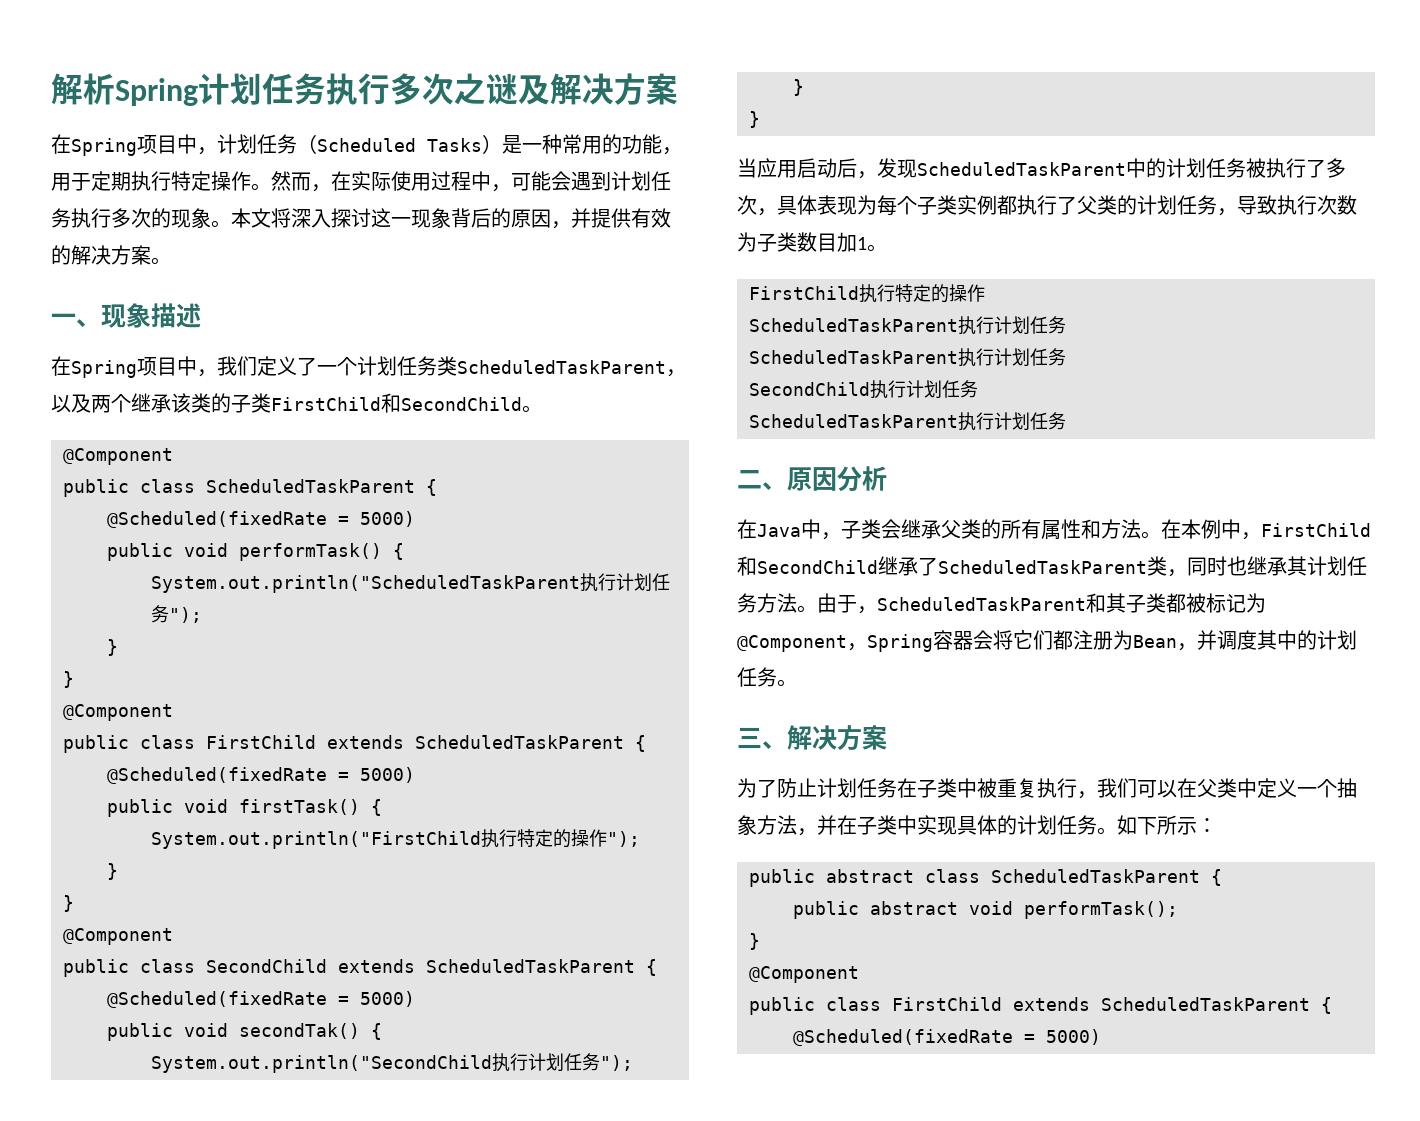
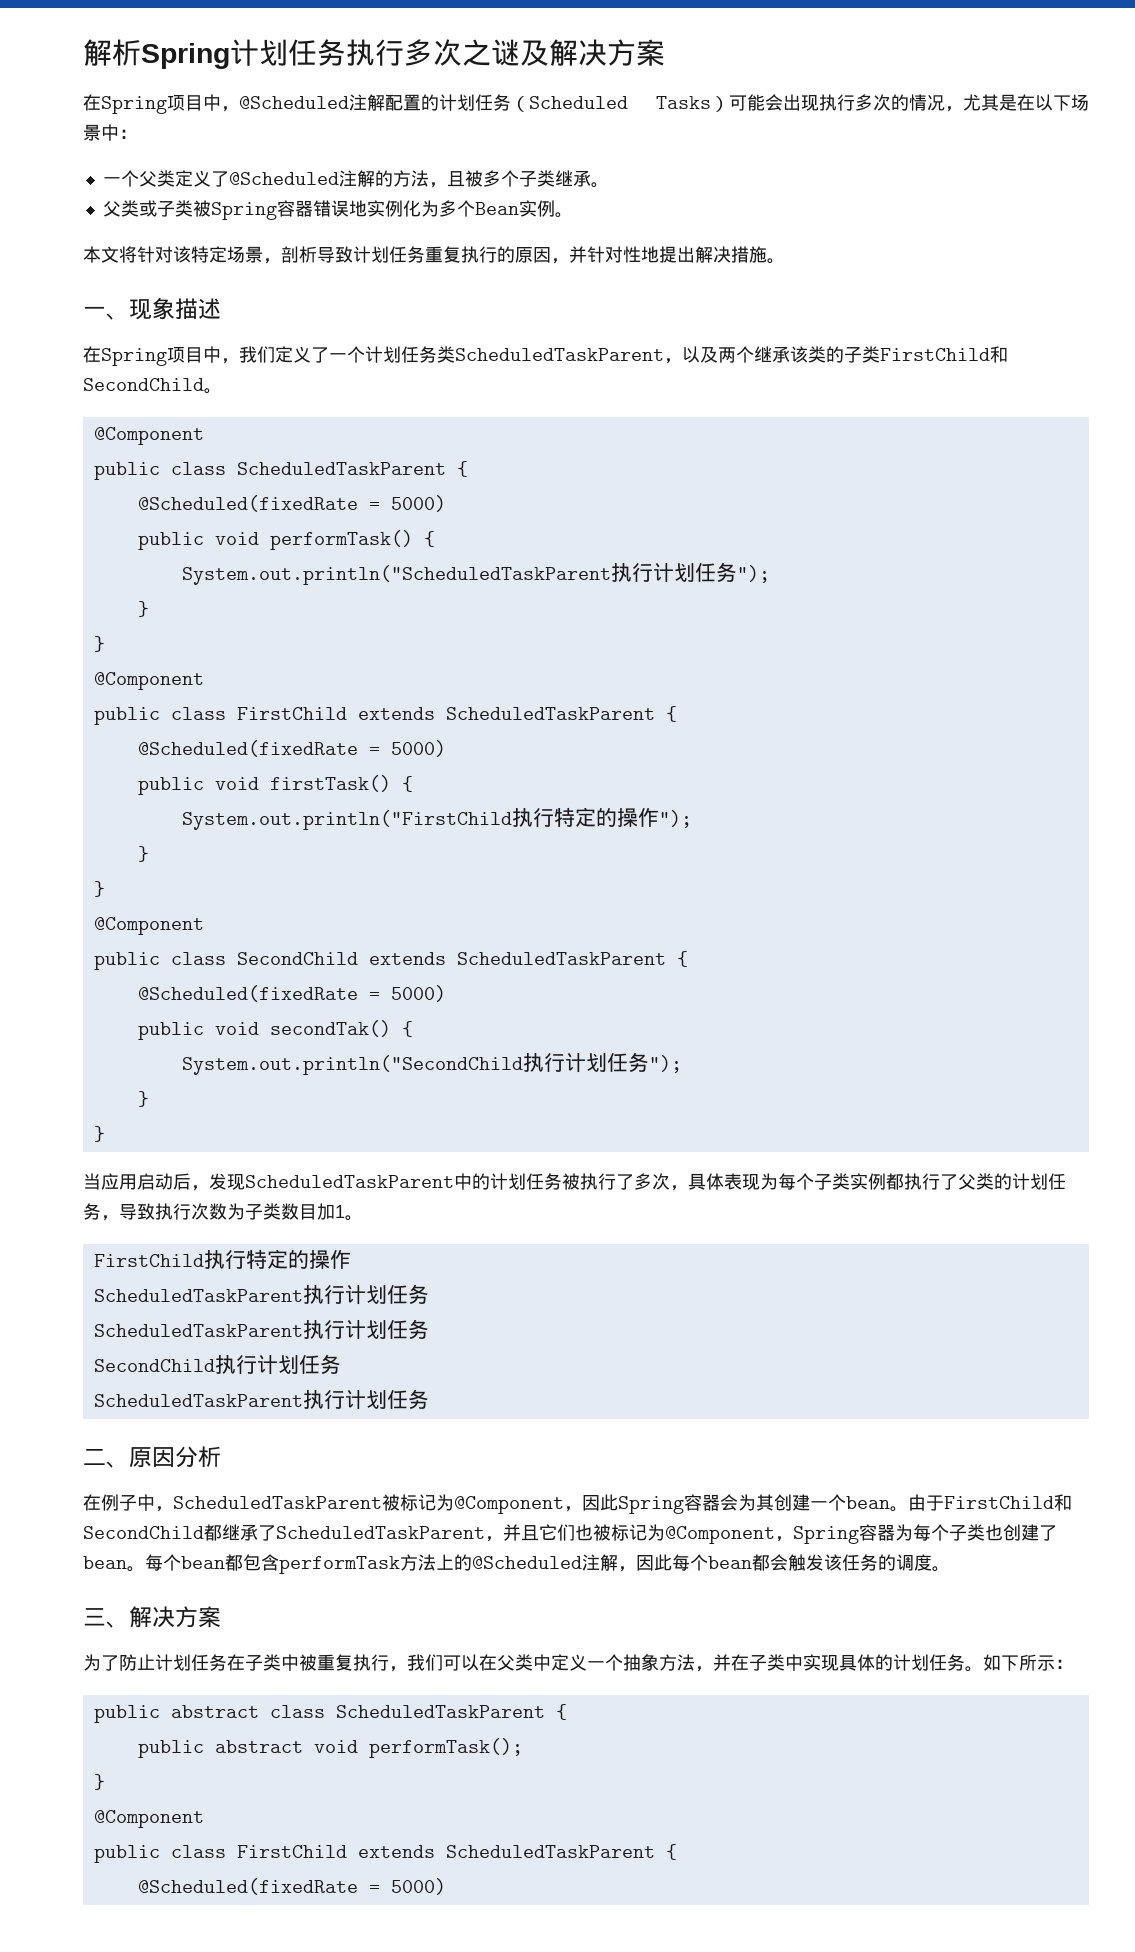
(217, 151) none -> [239,94,439,111] @Scheduled注解配置的
[502,134,682,155] [51,171,671,192] [51,208,671,229] [51,245,151,265] 是一种常用的功能，用于定期执行特定操作。然而，在实际使用过程中，可能会遇到计划任务执行多次的现象。本文将深入探讨这一现象背后的原因，并提供有效的解决方案 -> [729,94,1089,112] [83,124,137,141] [102,170,609,188] [102,200,573,220] [83,246,767,264] 可能会出现执行多次的情况，尤其是在以下场景中： // 一个父类定义了@Scheduled注解的方法，且被多个子类继承。 // 父类或子类被Spring容器错误地实例化为多个Bean实例。 // 本文将针对该特定场景，剖析导致计划任务重复执行的原因，并针对性地提出解决措施
[757,519,1371,540] [737,556,878,576] Java中，子类会继承父类的所有属性和方法。在本例中，FirstChild和SecondChild -> [101,1494,1072,1514] [83,1524,222,1541] 例子中，ScheduledTaskParent被标记为@Component，因此Spring容器会为其创建一个bean。由于FirstChild和SecondChild都
[1147,556,1367,577] [737,593,1186,614] 类，同时也继承其计划任务方法。由于，ScheduledTaskParent和其子类都 -> [485,1524,593,1542] ，并且它们也
[973,630,1357,651] [737,667,777,687] 会将它们都注册为Bean，并调度其中的计划任务 -> [895,1524,1057,1541] [83,1554,932,1574] 为每个子类也创建了bean。每个bean都包含performTask方法上的@Scheduled注解，因此每个bean都会触发该任务的调度

